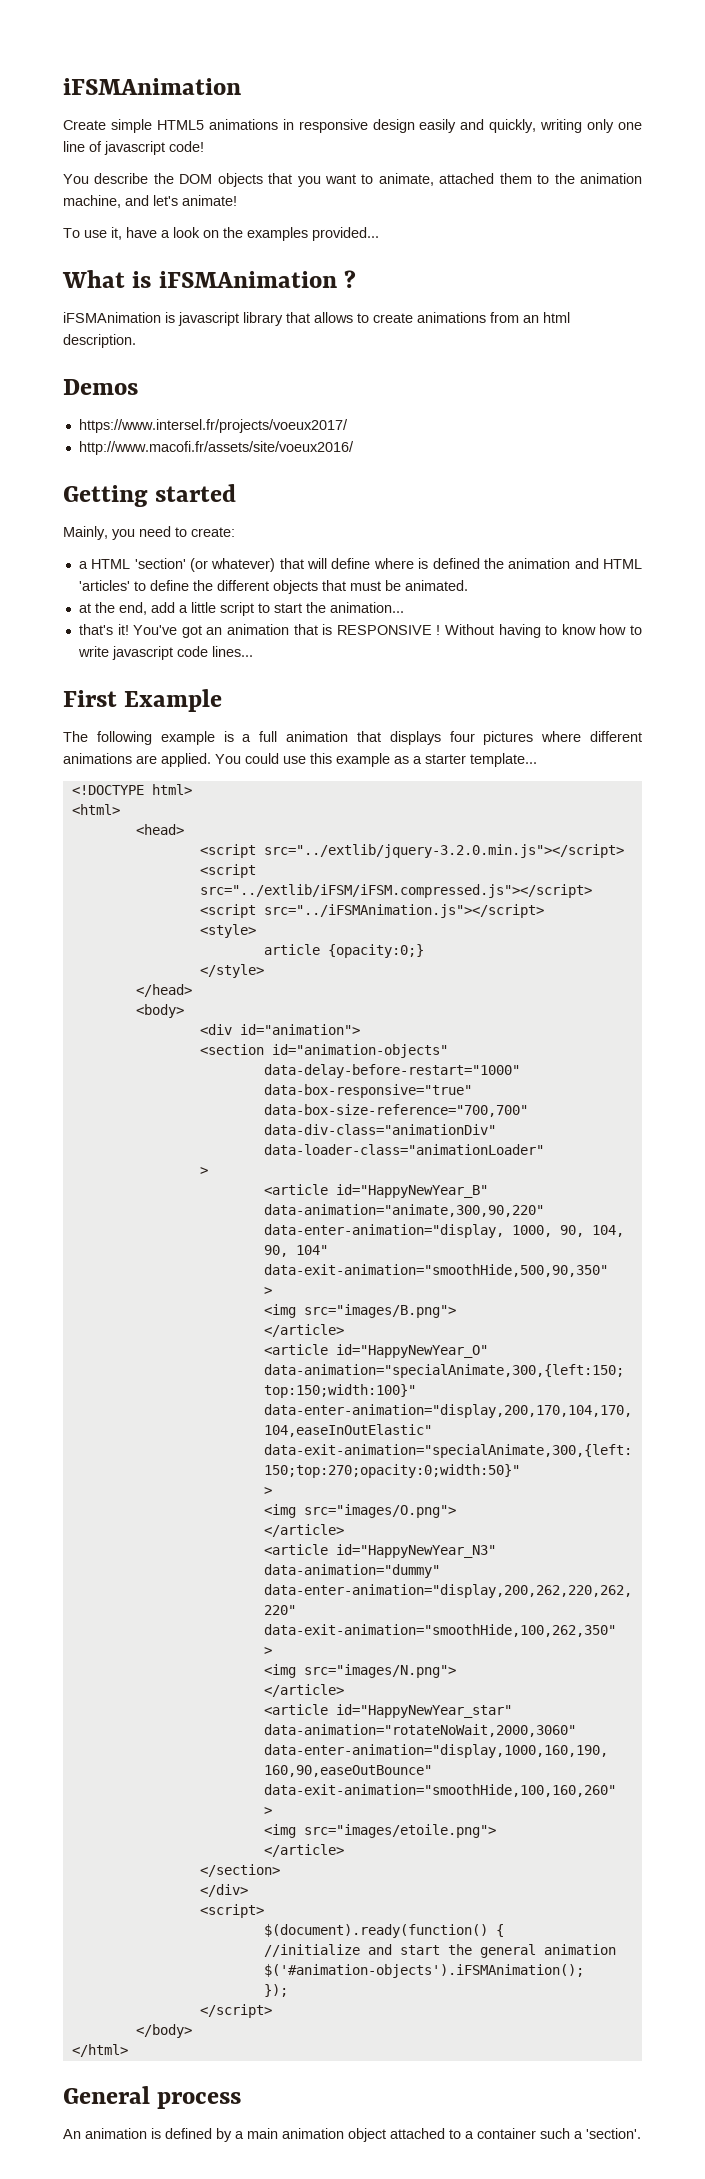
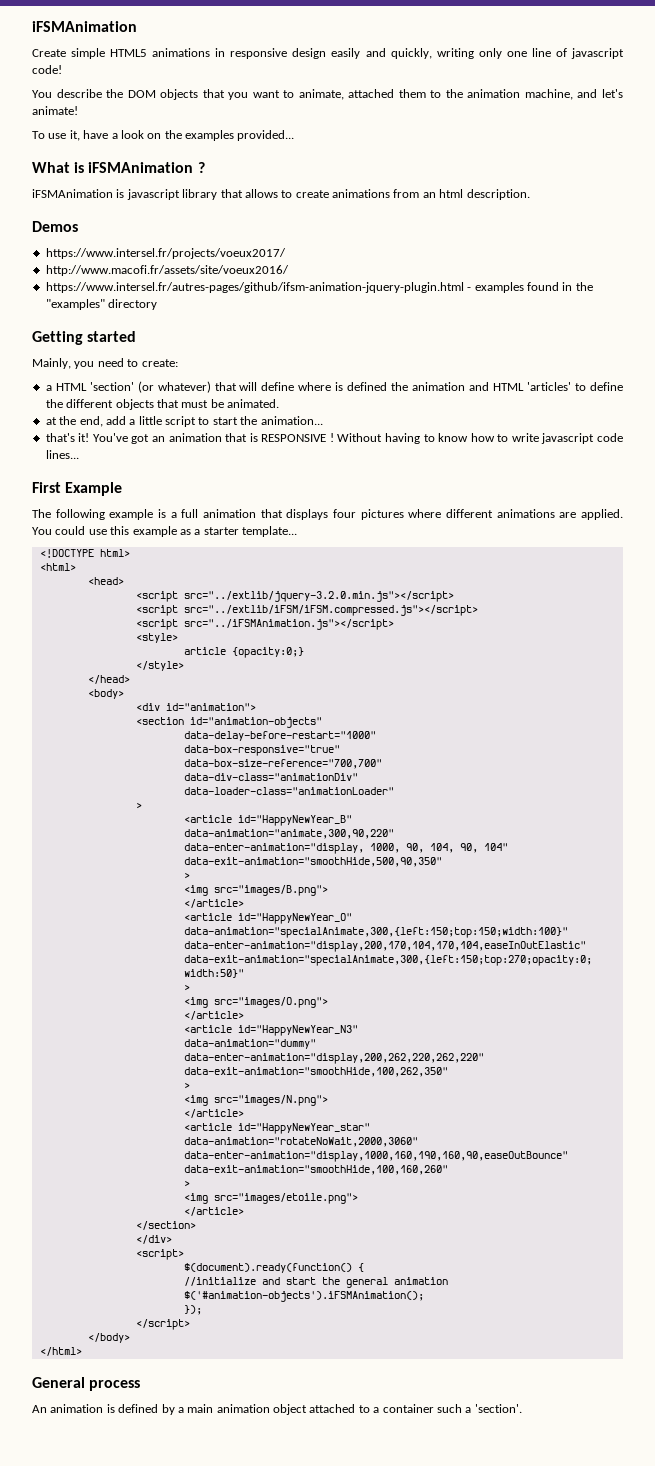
(354, 448) none -> [45,282,593,293] [45,299,158,310] // https://www.intersel.fr/autres-pages/github/ifsm-animation-jquery-plugin.html - examples found in the "examples" directory

